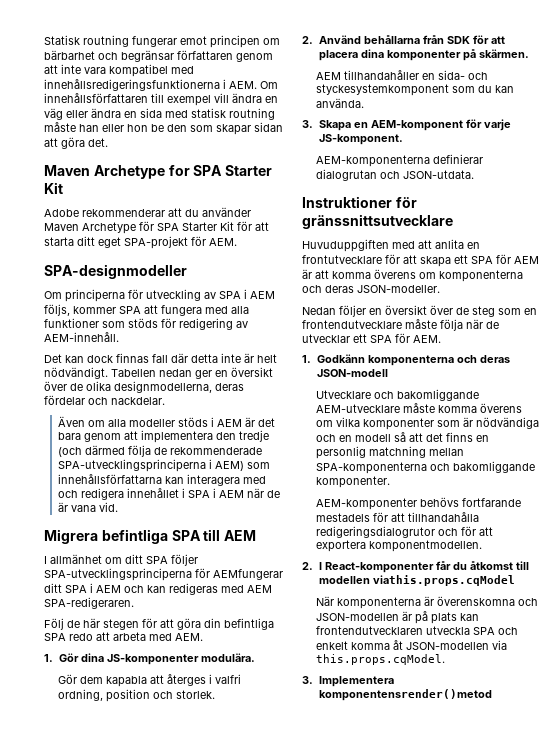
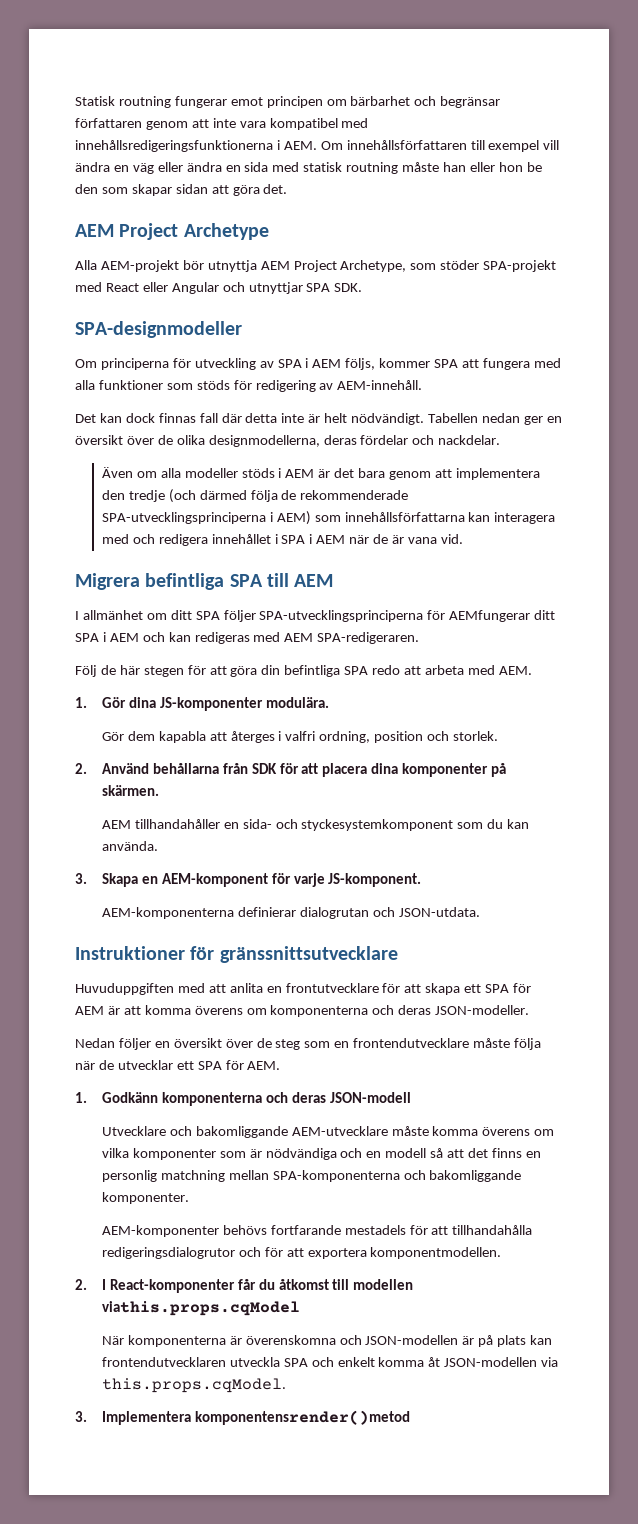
[44,165,273,179] [44,182,63,194] [44,207,251,217] [44,221,269,234] [44,236,237,249] Maven Archetype for SPA Starter Kit // Adobe rekommenderar att du använder Maven Archetype för SPA Starter Kit för att starta ditt eget SPA-projekt för AEM. -> [75,223,269,240] [75,260,557,272] [75,282,363,294] AEM Project Archetype // Alla AEM-projekt bör utnyttja AEM Project Archetype, som stöder SPA-projekt med React eller Angular och utnyttjar SPA SDK.

